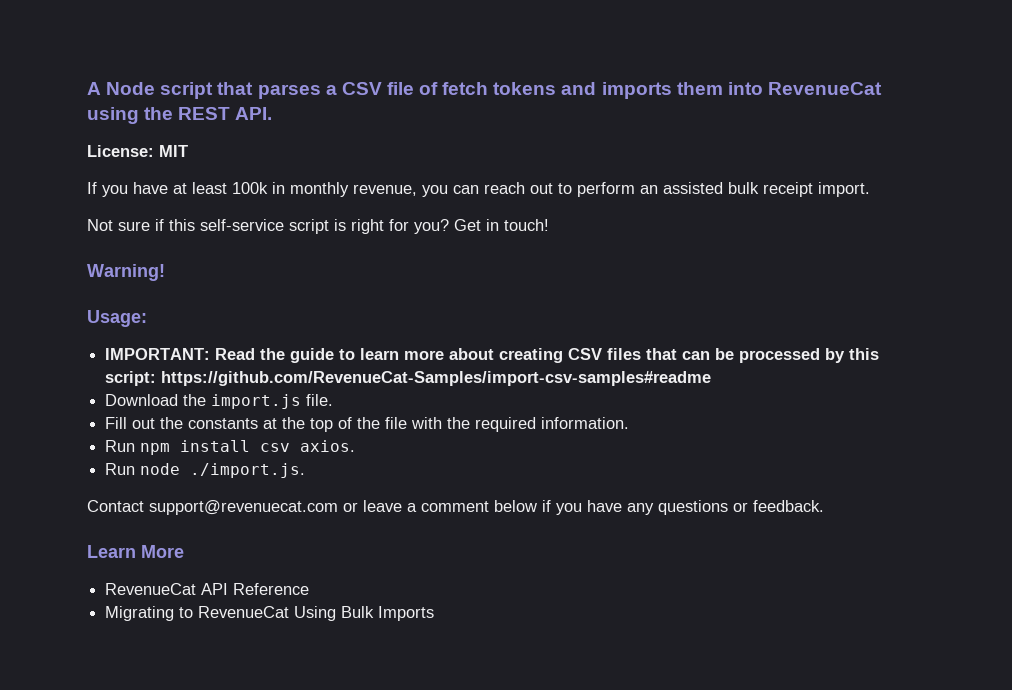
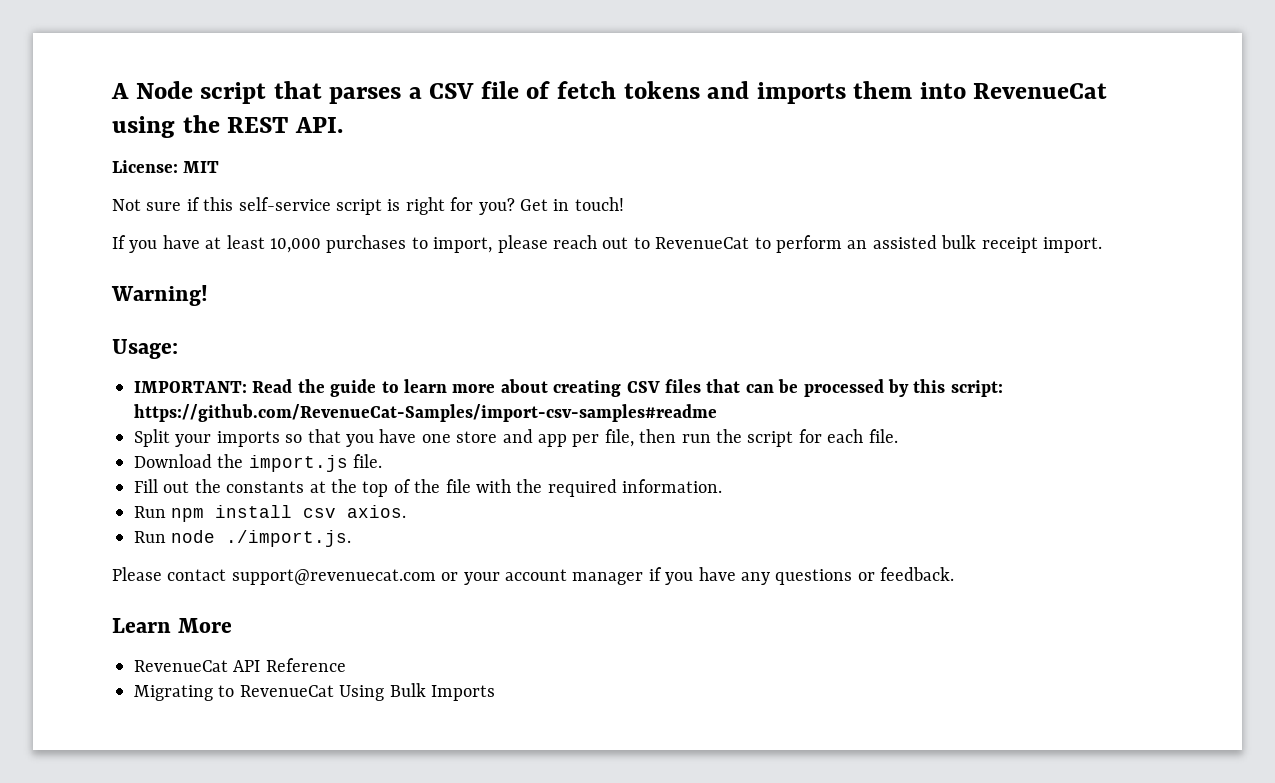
[87,182,870,197] // If you have at least 100k in monthly revenue, you can reach out to perform an assisted bulk receipt import. -> (220, 167) none
(549, 225) none -> [112,235,1102,253] // If you have at least 10,000 purchases to import, please reach out to RevenueCat to perform an assisted bulk receipt import.
(712, 378) none -> [134,429,898,447] // Split your imports so that you have one store and app per file, then run the script for each file.
[87,500,537,515] Contact support@revenuecat.com or leave a comment below -> [112,567,644,585] Please contact support@revenuecat.com or your account manager

